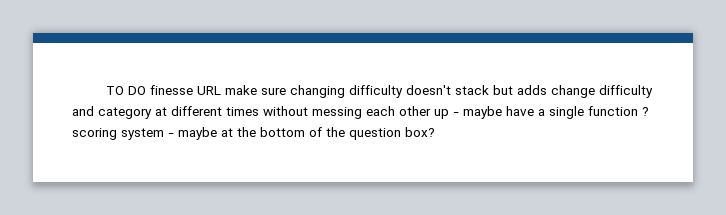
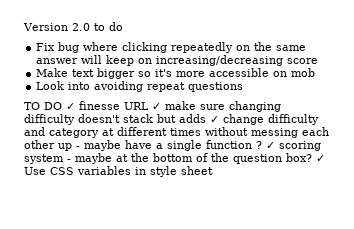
(106, 90) none -> [23,22,123,31] [36,42,307,53] [36,55,319,66] [36,68,316,79] [36,81,244,92] Version 2.0 to do // Fix bug where clicking repeatedly on the same answer will keep on increasing/decreasing score // Make text bigger so it's more accessible on mob // Look into avoiding repeat questions //
(147, 90) none -> [66,103,75,110] ✓
(222, 90) none -> [152,103,161,110] ✓
(548, 90) none -> [210,116,219,123] ✓
(649, 111) none -> [266,142,275,149] ✓
(435, 132) none -> [316,155,325,162] [24,166,213,177] ✓ Use CSS variables in style sheet

